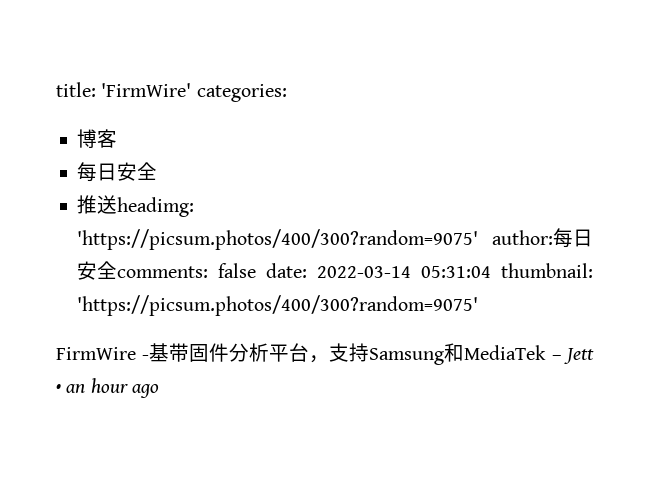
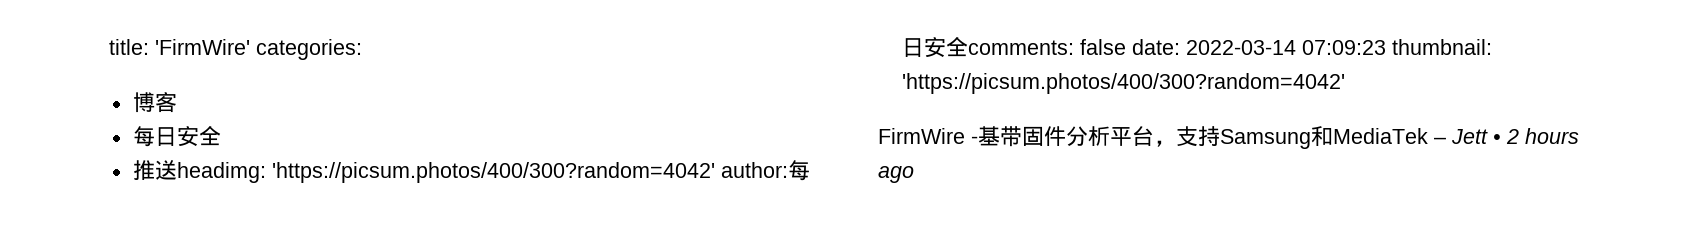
[77,229,479,250] 'https://picsum.photos/400/300?random=9075' -> [271,162,715,183] 'https://picsum.photos/400/300?random=4042'
[421,263,593,278] [77,295,479,316] 05:31:04 thumbnail: 'https://picsum.photos/400/300?random=9075' -> [1301,39,1492,55] [901,73,1345,94] 07:09:23 thumbnail: 'https://picsum.photos/400/300?random=4042'
[66,378,128,393] an hour -> [1506,128,1579,144] 2 hours

